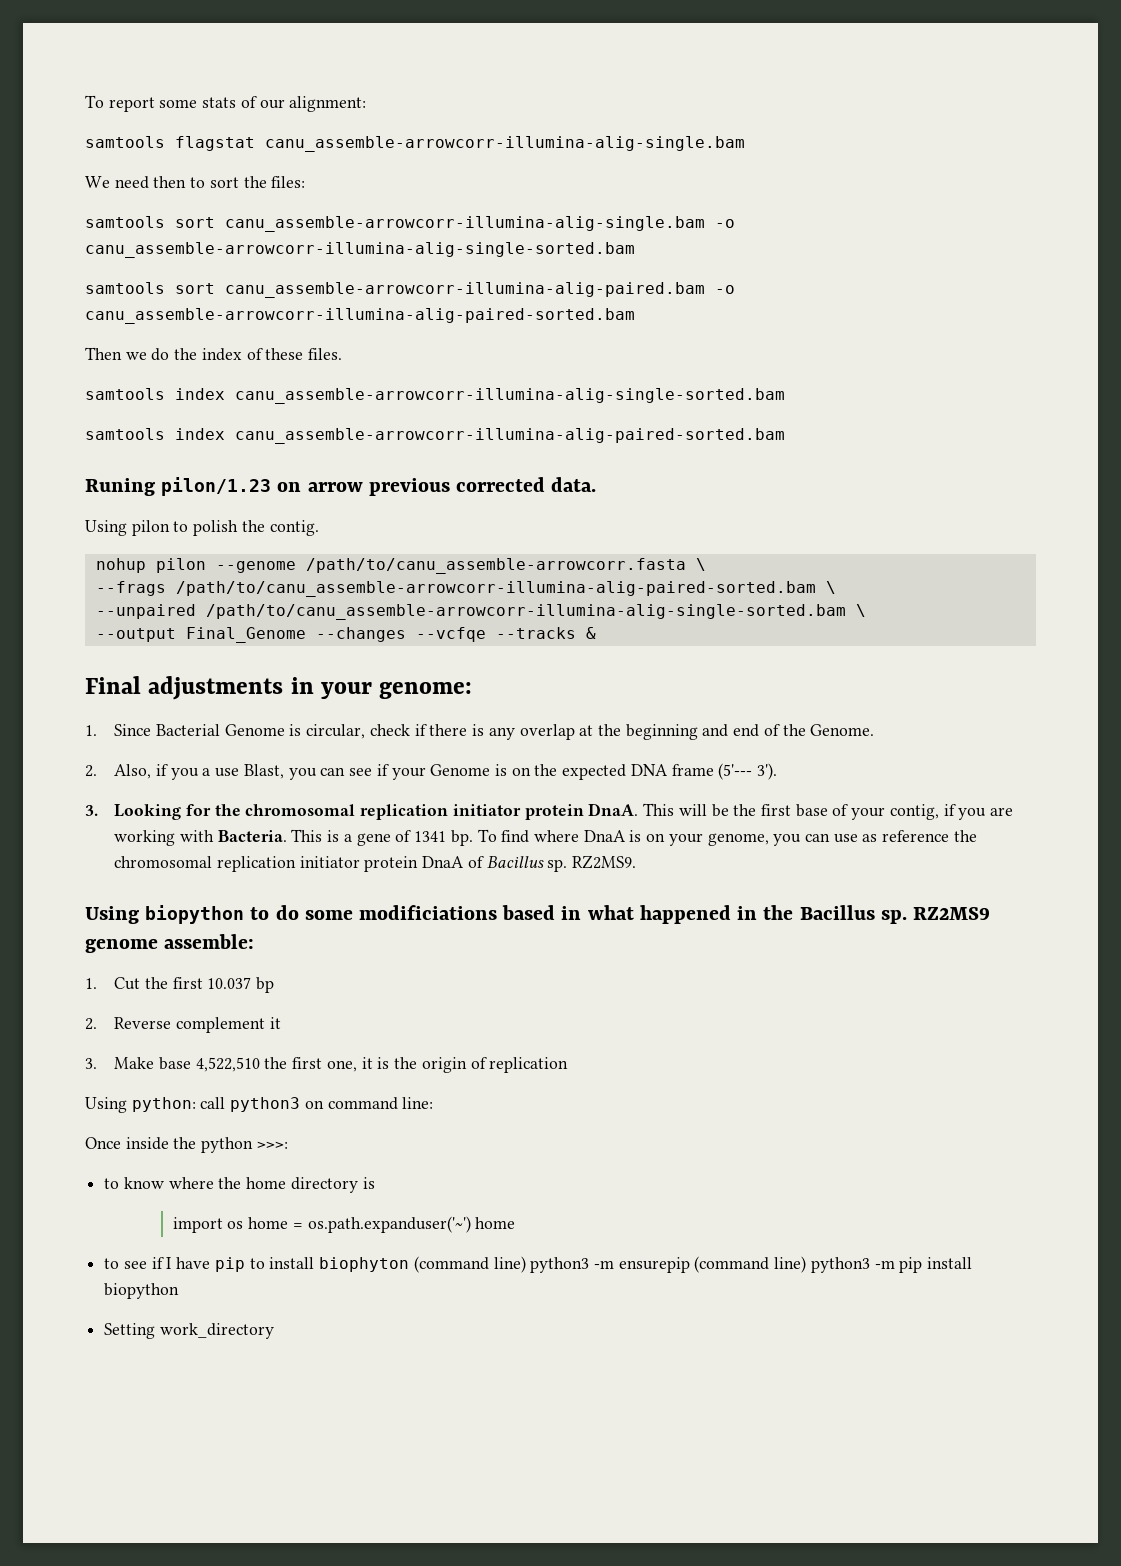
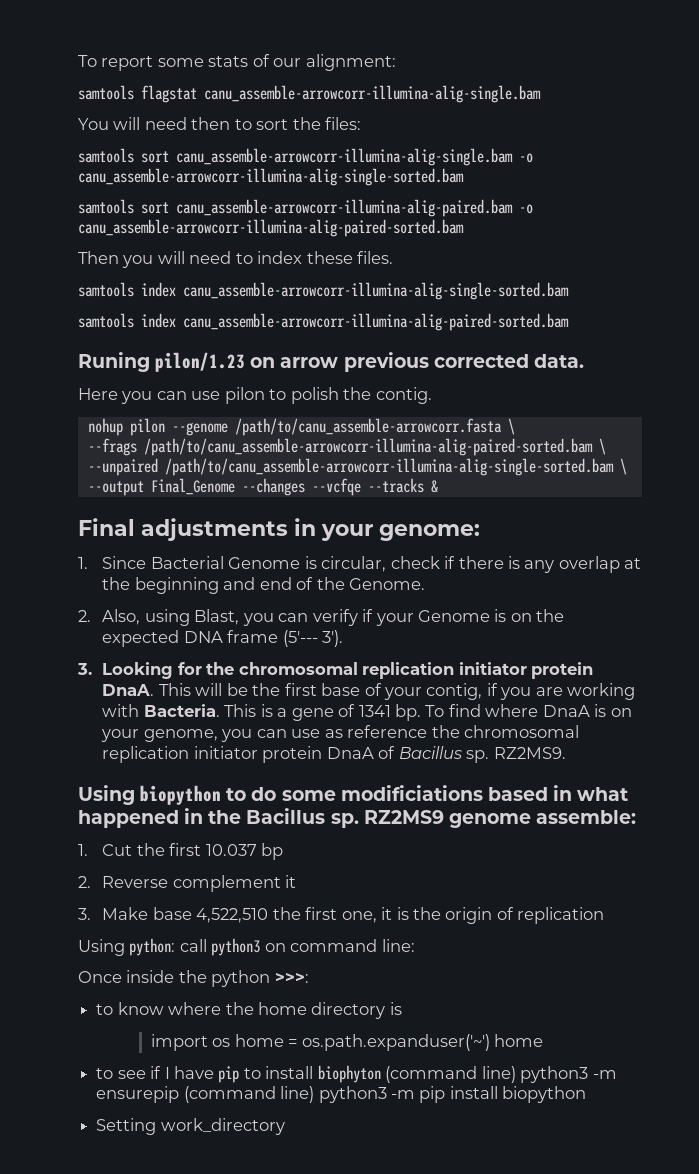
[85,176,110,188] We -> [78,117,141,130] You will
[125,348,263,361] we do the index of -> [122,251,303,268] you will need to index
[85,520,127,536] Using -> [78,388,221,404] Here you can use
[155,764,240,780] if you a use -> [144,609,190,626] using
[349,768,373,776] see -> [312,609,358,626] verify

